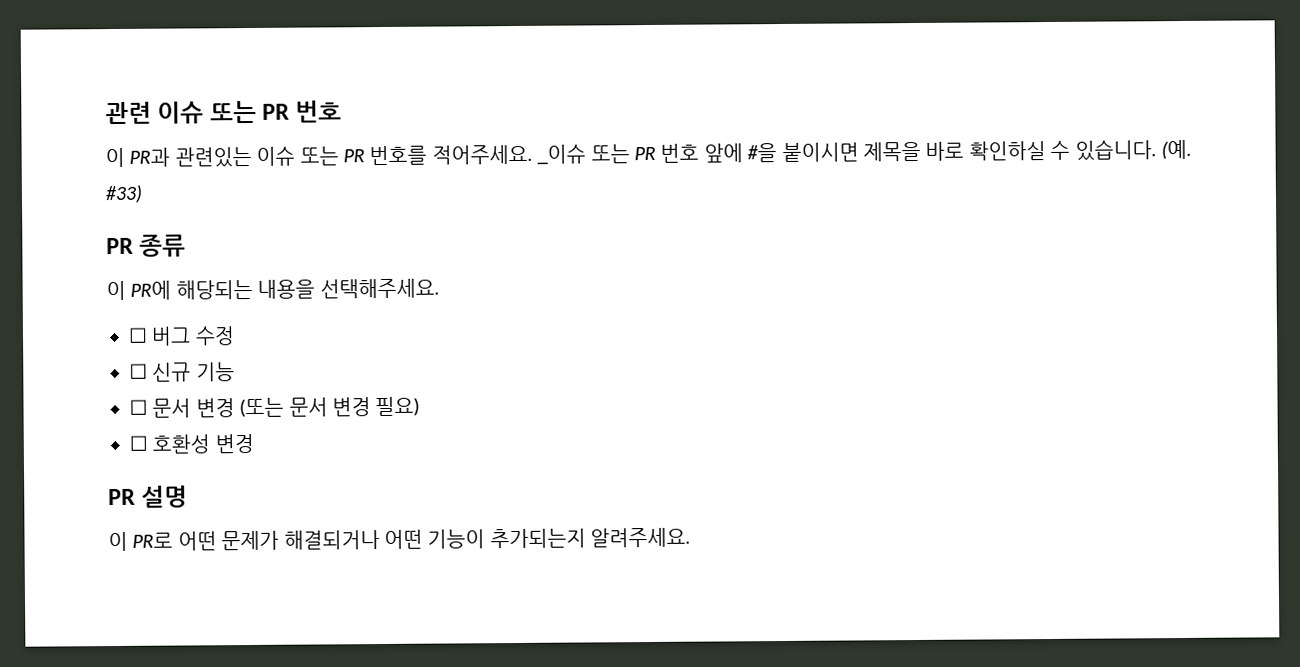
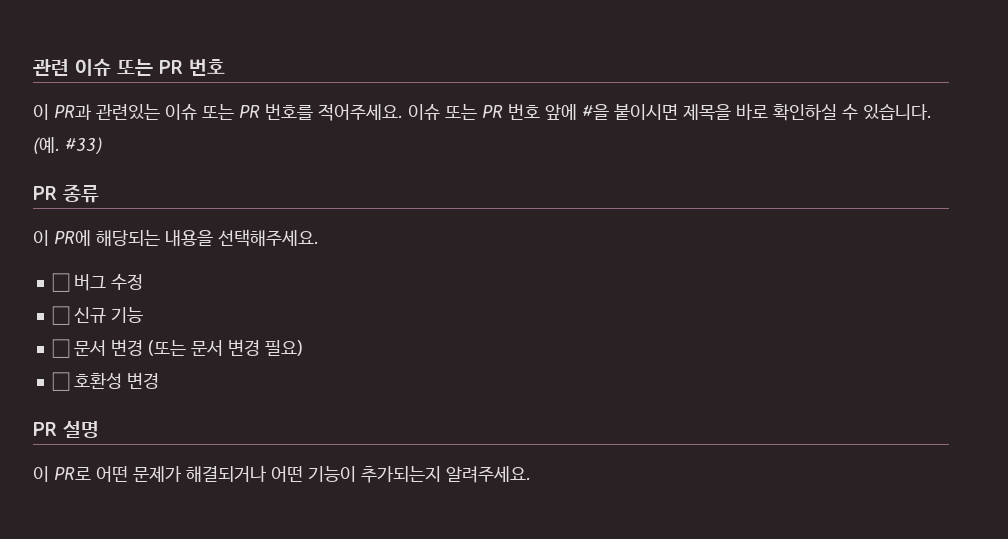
[537,144,587,165] _이슈 -> [408,104,440,120] 이슈

